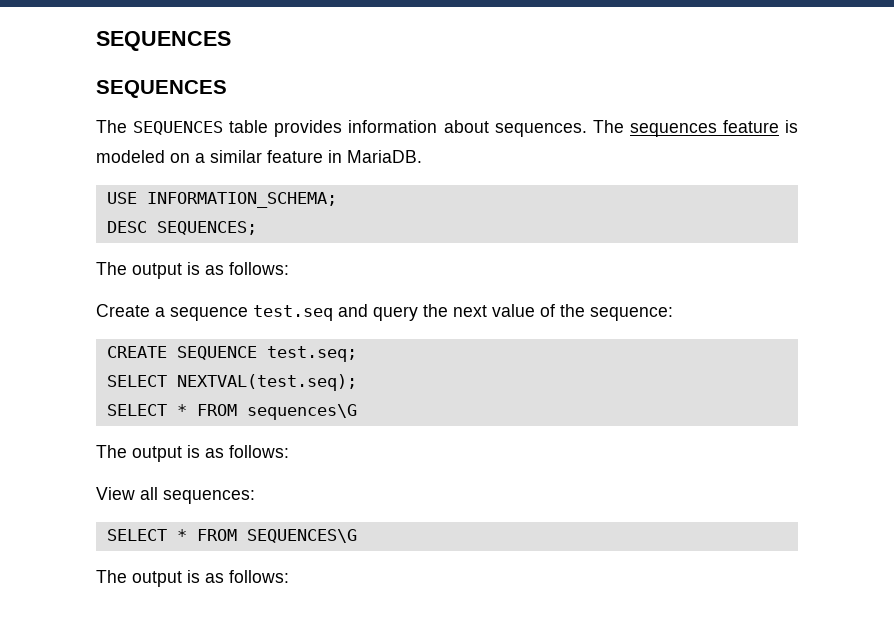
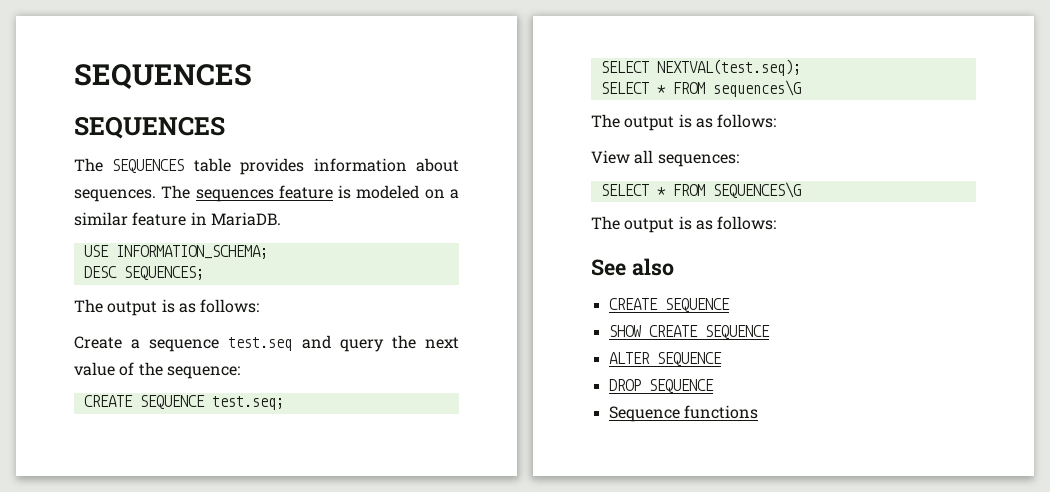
(289, 576) none -> [591,258,674,276] [608,298,730,312] [608,325,770,339] [608,352,722,366] [608,379,714,393] [608,405,758,422] // See also // CREATE SEQUENCE // SHOW CREATE SEQUENCE // ALTER SEQUENCE // DROP SEQUENCE // Sequence functions

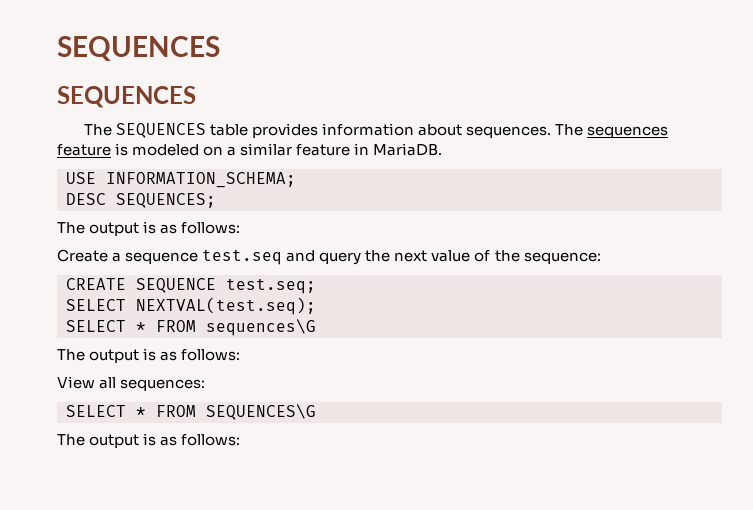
[591,258,674,276] [608,298,730,312] [608,325,770,339] [608,352,722,366] [608,379,714,393] [608,405,758,422] // See also // CREATE SEQUENCE // SHOW CREATE SEQUENCE // ALTER SEQUENCE // DROP SEQUENCE // Sequence functions -> (241, 440) none

